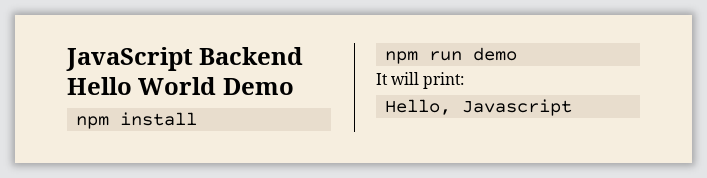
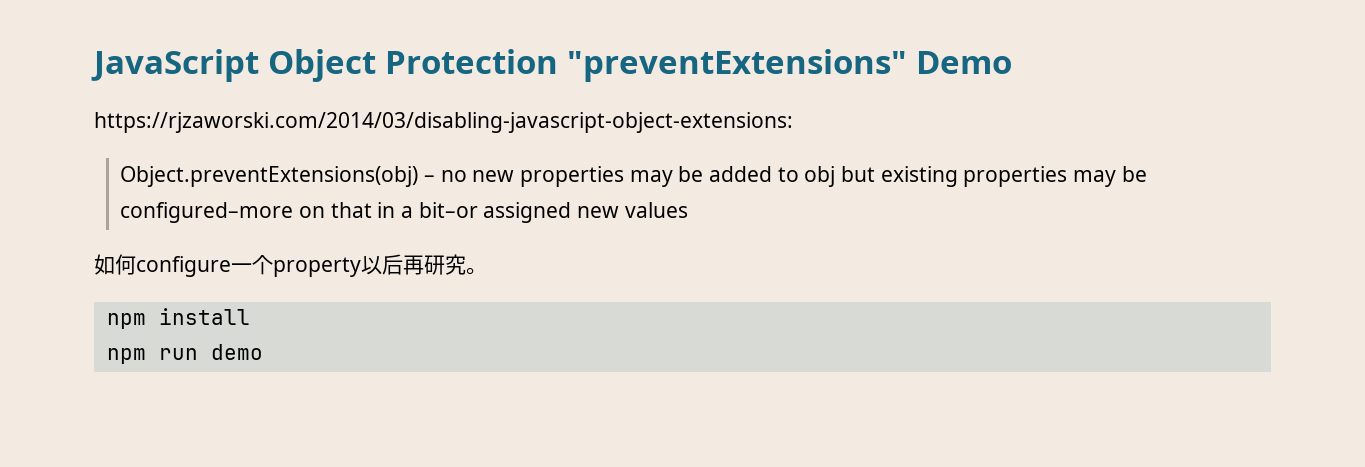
[199,47,304,65] [67,77,294,95] Backend Hello World Demo -> [268,49,1012,82] [94,112,793,133] [120,166,1147,187] [120,202,688,223] [94,254,487,277] Object Protection "preventExtensions" Demo // https://rjzaworski.com/2014/03/disabling-javascript-object-extensions: // Object.preventExtensions(obj) – no new properties may be added to obj but existing properties may be configured–more on that in a bit–or assigned new values // 如何configure一个property以后再研究。
[376,72,465,89] [385,99,573,116] // It will print: // Hello, Javascript -> (263, 352) none

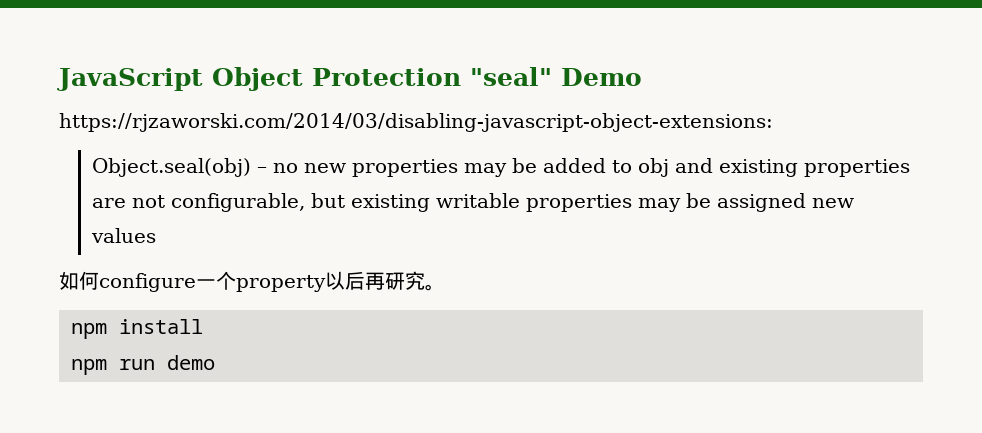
[567,49,907,82] "preventExtensions" -> [470,67,552,86] "seal"
[120,166,419,187] Object.preventExtensions(obj) -> [91,158,251,177] Object.seal(obj)
(836, 176) none -> [674,158,910,177] [91,193,305,212] and existing properties are not configurable,
[963,166,1147,187] [120,202,478,223] properties may be configured–more on that in a bit–or -> [435,193,711,212] writable properties may be

